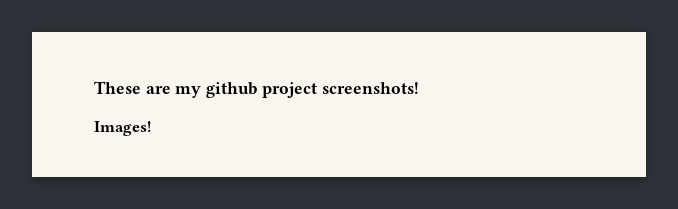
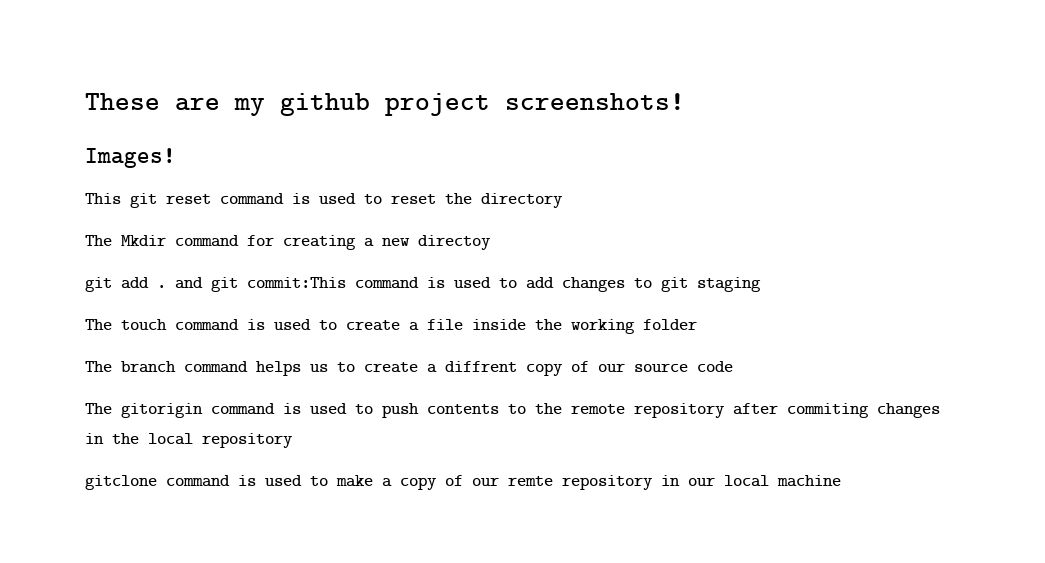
(151, 128) none -> [85,193,563,208] [85,235,491,250] [85,277,761,292] [85,319,697,334] [85,361,733,376] [85,403,940,418] [85,433,293,448] [85,475,841,490] // This git reset command is used to reset the directory // The Mkdir command for creating a new directoy // git add . and git commit:This command is used to add changes to git staging // The touch command is used to create a file inside the working folder // The branch command helps us to create a diffrent copy of our source code // The gitorigin command is used to push contents to the remote repository after commiting changes in the local repository // gitclone command is used to make a copy of our remte repository in our local machine

